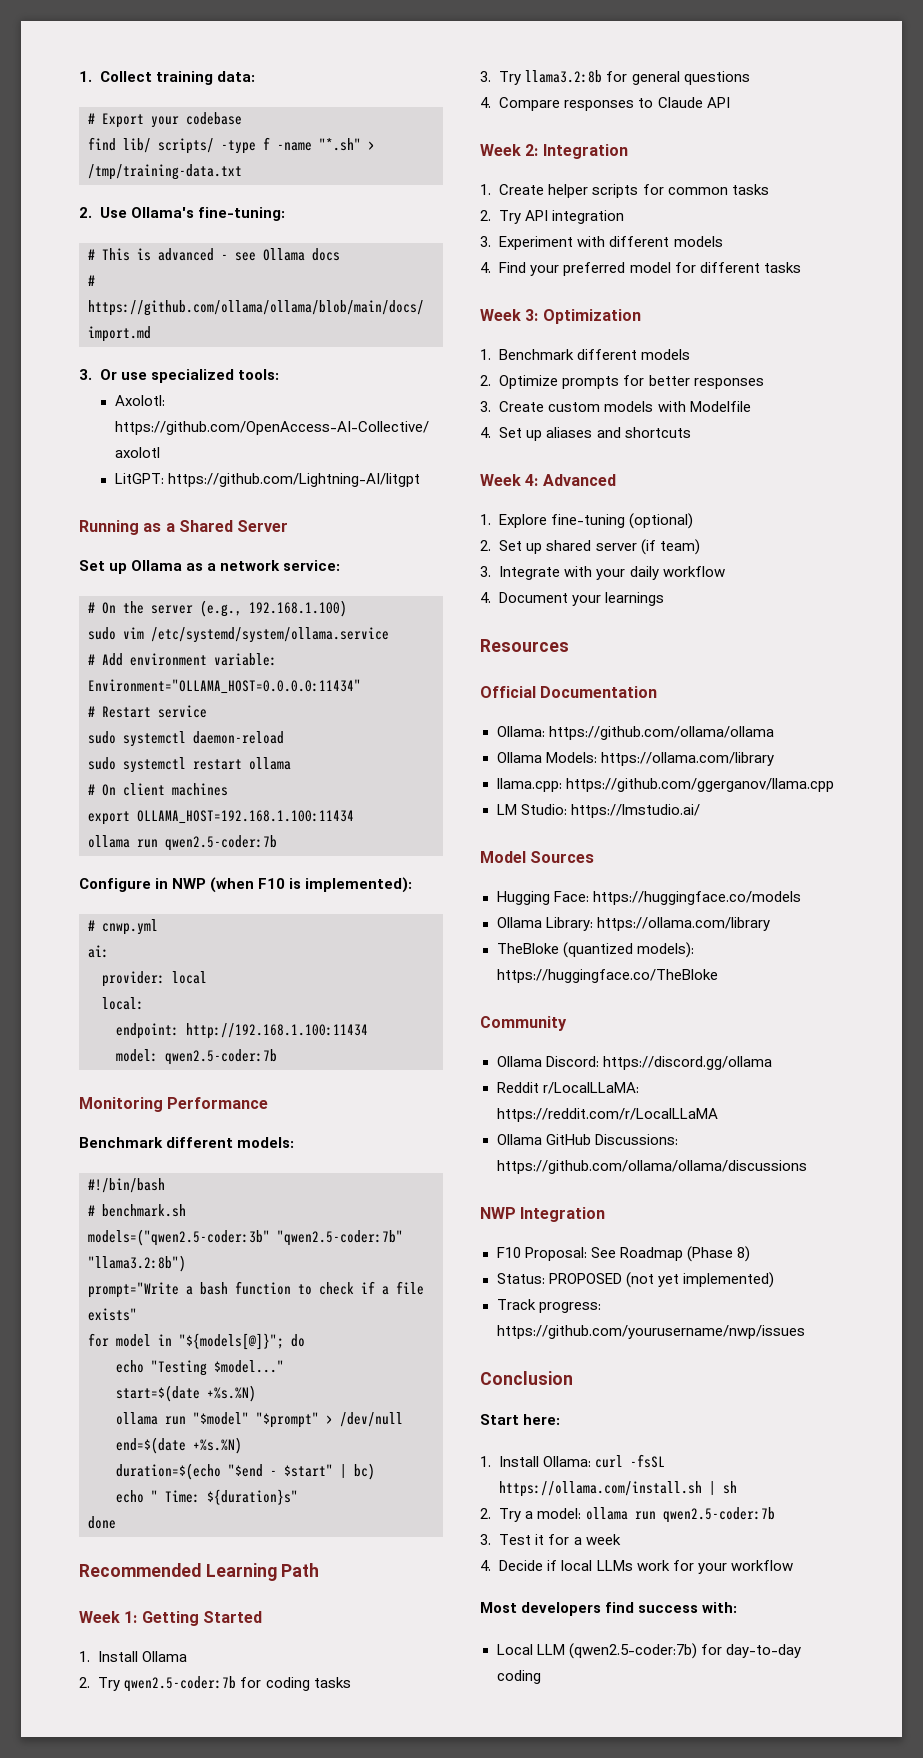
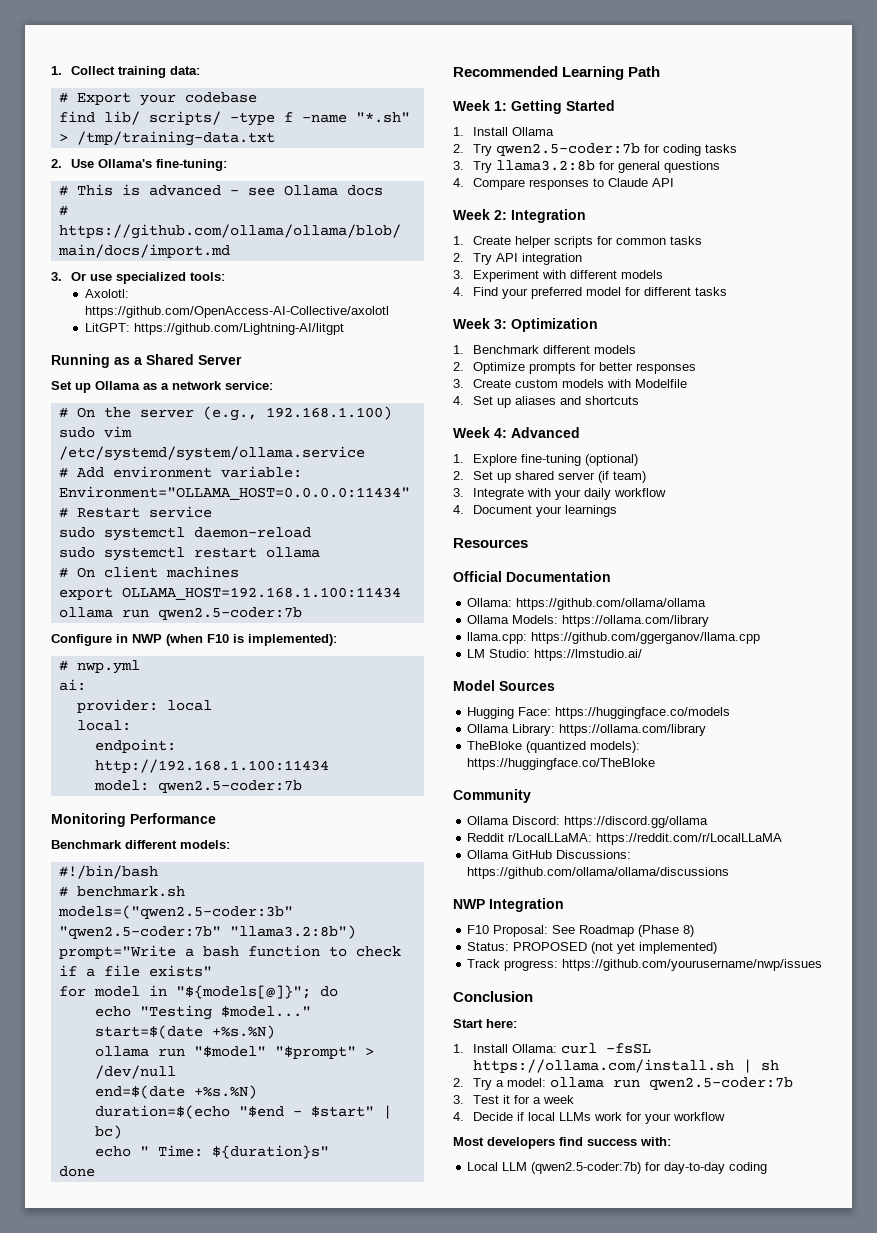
[102,919,158,935] cnwp.yml -> [76,660,140,674] nwp.yml

